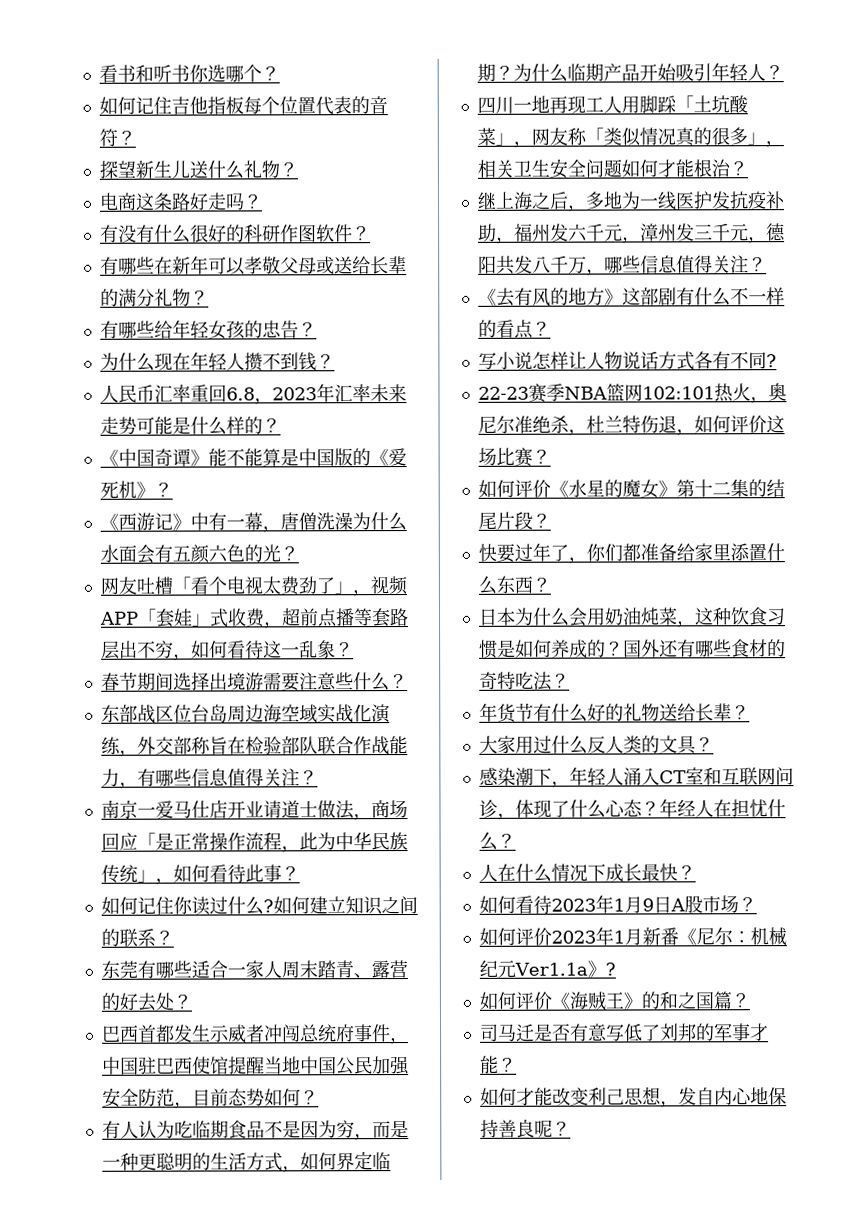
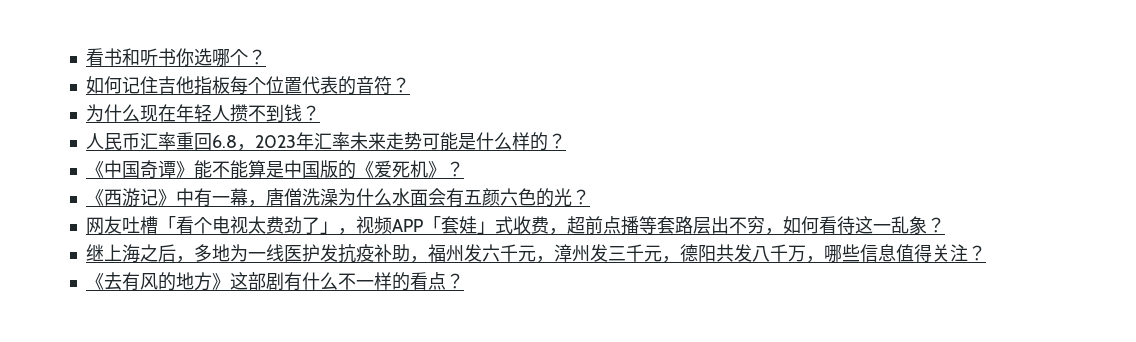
[98,160,298,180] [98,192,263,211] [99,224,371,244] [99,255,407,276] [99,288,209,307] [99,319,317,340] // 探望新生儿送什么礼物？ // 电商这条路好走吗？ // 有没有什么很好的科研作图软件？ // 有哪些在新年可以孝敬父母或送给长辈的满分礼物？ // 有哪些给年轻女孩的忠告？ -> (410, 85) none
[100,671,408,692] [100,704,392,724] [100,736,408,757] [100,768,318,789] [100,799,408,821] [100,832,408,853] [100,864,300,885] [100,896,418,916] [100,928,174,947] [100,960,408,979] [100,992,192,1012] [101,1024,409,1045] [101,1056,410,1076] [101,1087,319,1109] [101,1120,409,1141] [101,1151,391,1173] [476,62,784,83] [476,95,748,114] [476,127,784,148] [476,158,748,179] // 春节期间选择出境游需要注意些什么？ // 东部战区位台岛周边海空域实战化演练，外交部称旨在检验部队联合作战能力，有哪些信息值得关注？ // 南京一爱马仕店开业请道士做法，商场回应「是正常操作流程，此为中华民族传统」，如何看待此事？ // 如何记住你读过什么?如何建立知识之间的联系？ // 东莞有哪些适合一家人周末踏青、露营的好去处？ // 巴西首都发生示威者冲闯总统府事件，中国驻巴西使馆提醒当地中国公民加强安全防范，目前态势如何？ // 有人认为吃临期食品不是因为穷，而是一种更聪明的生活方式，如何界定临期？为什么临期产品开始吸引年轻人？ // 四川一地再现工人用脚踩「土坑酸菜」，网友称「类似情况真的很多」，相关卫生安全问题如何才能根治？ -> (945, 225) none
[477,351,777,371] [477,383,787,404] [477,415,785,436] [477,447,551,467] [477,479,785,499] [477,511,551,530] [477,542,785,564] [477,575,551,595] [477,607,786,628] [478,639,786,659] [478,671,570,691] [478,702,750,723] [478,735,714,755] [478,766,794,788] [478,798,786,820] [478,831,516,851] [478,863,696,883] [478,894,757,914] [478,926,787,947] [478,959,616,978] [478,991,750,1011] [479,1023,769,1042] [479,1055,517,1074] [479,1086,787,1108] [479,1119,571,1138] // 写小说怎样让人物说话方式各有不同? // 22-23赛季NBA篮网102:101热火，奥尼尔准绝杀，杜兰特伤退，如何评价这场比赛？ // 如何评价《水星的魔女》第十二集的结尾片段？ // 快要过年了，你们都准备给家里添置什么东西？ // 日本为什么会用奶油炖菜，这种饮食习惯是如何养成的？国外还有哪些食材的奇特吃法？ // 年货节有什么好的礼物送给长辈？ // 大家用过什么反人类的文具？ // 感染潮下，年轻人涌入CT室和互联网问诊，体现了什么心态？年经人在担忧什么？ // 人在什么情况下成长最快？ // 如何看待2023年1月9日A股市场？ // 如何评价2023年1月新番《尼尔：机械纪元Ver1.1a》? // 如何评价《海贼王》的和之国篇？ // 司马迁是否有意写低了刘邦的军事才能？ // 如何才能改变利己思想，发自内心地保持善良呢？ -> (464, 281) none

